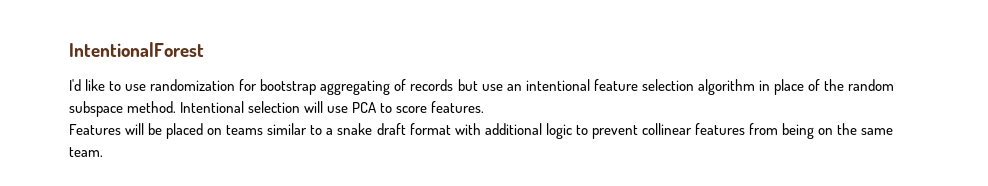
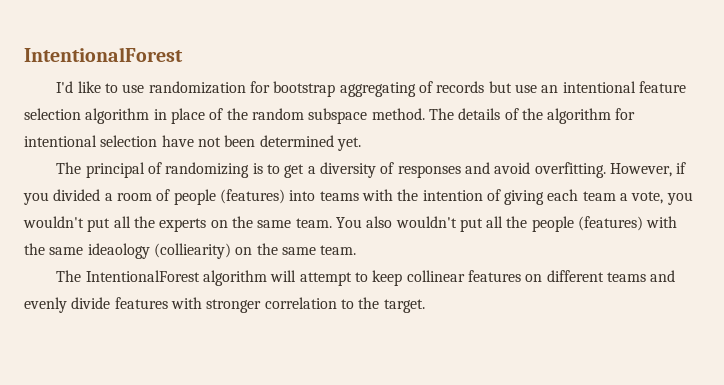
[180,101,485,113] [69,123,894,139] [69,147,103,157] Intentional selection will use PCA to score features. // Features will be placed on teams similar to a snake draft format with additional logic to prevent collinear features from being on the same team. -> [428,108,636,124] [24,135,361,151] [56,162,687,178] [23,189,693,205] [23,216,678,232] [24,243,357,259] [56,270,676,286] [24,297,425,313] The details of the algorithm for intentional selection have not been determined yet. // The principal of randomizing is to get a diversity of responses and avoid overfitting. However, if you divided a room of people (features) into teams with the intention of giving each team a vote, you wouldn't put all the experts on the same team. You also wouldn't put all the people (features) with the same ideaology (colliearity) on the same team. // The IntentionalForest algorithm will attempt to keep collinear features on different teams and evenly divide features with stronger correlation to the target.

